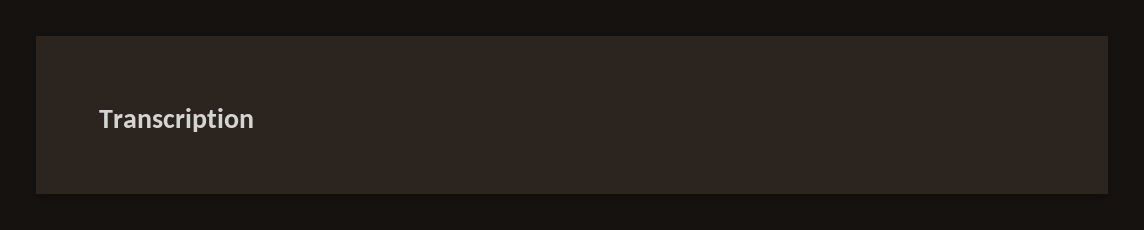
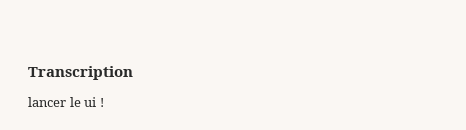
(254, 120) none -> [28,97,104,107] // lancer le ui !

